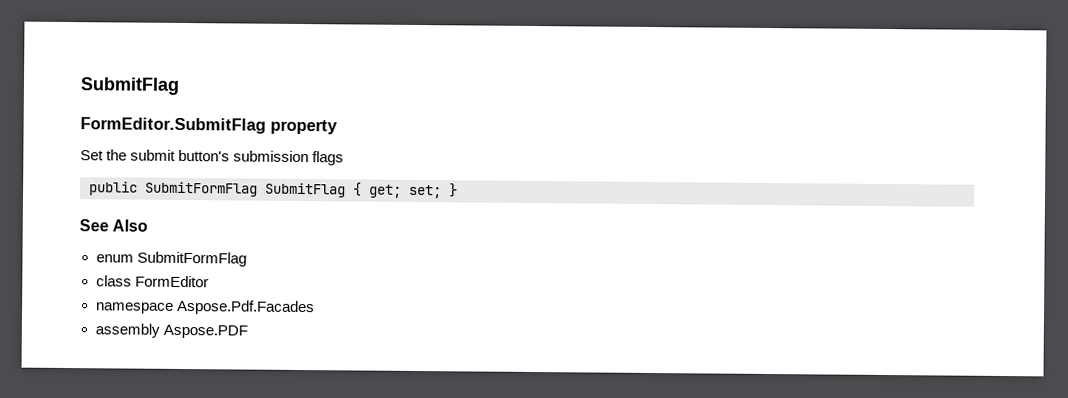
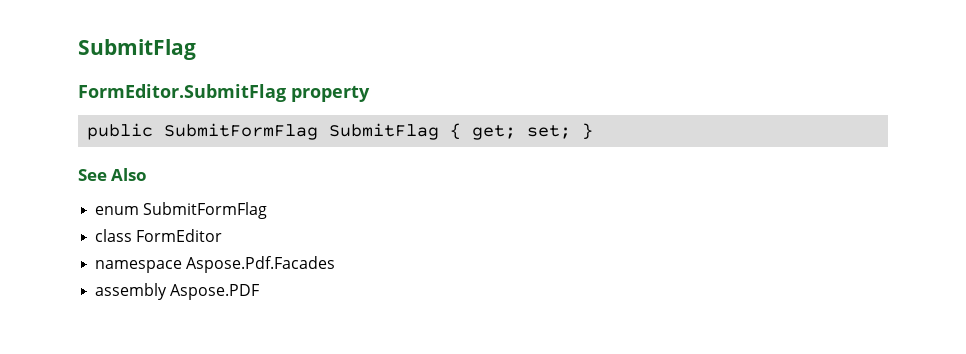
[80,149,345,166] // Set the submit button's submission flags -> (370, 93) none

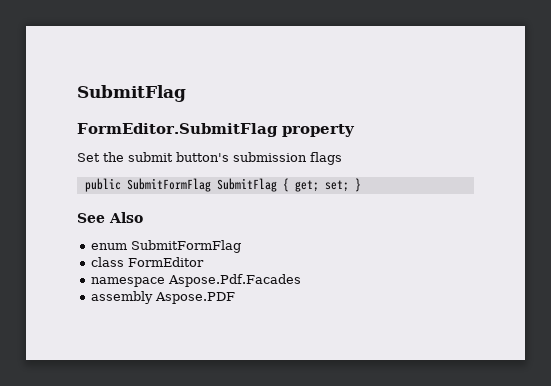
(370, 93) none -> [77,152,342,165] // Set the submit button's submission flags

